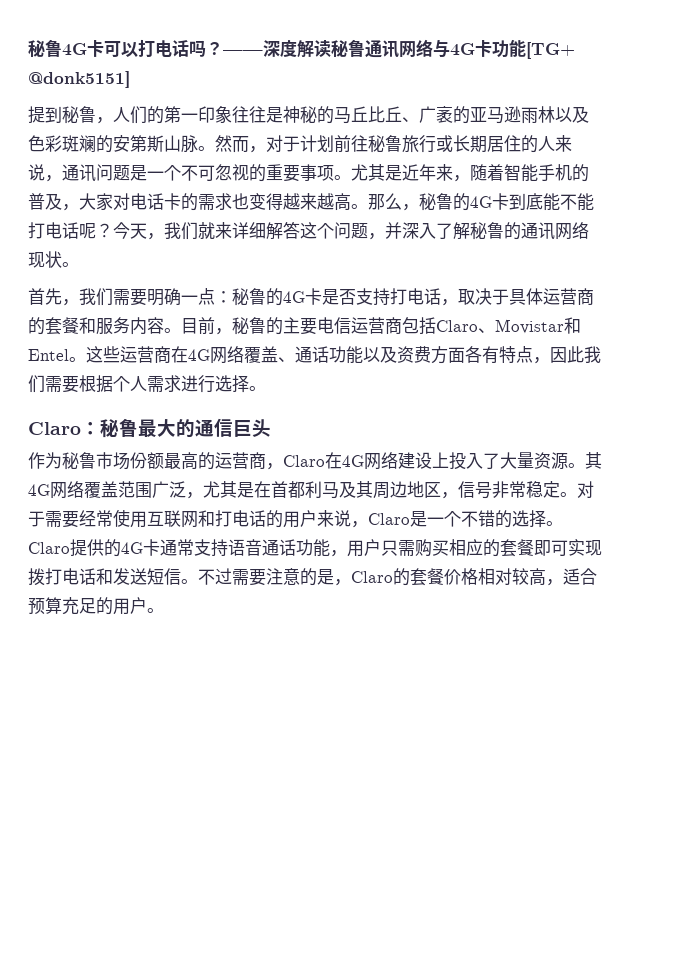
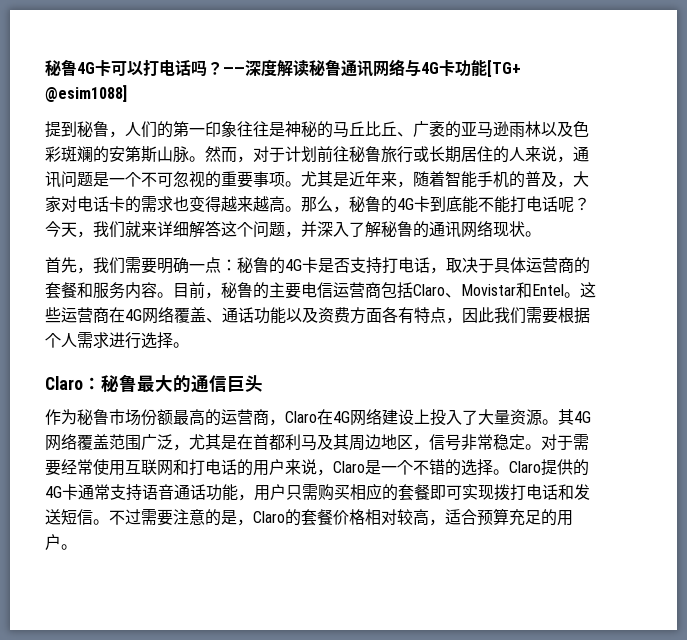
[28,71,130,88] @donk5151] -> [45,85,127,102] @esim1088]

